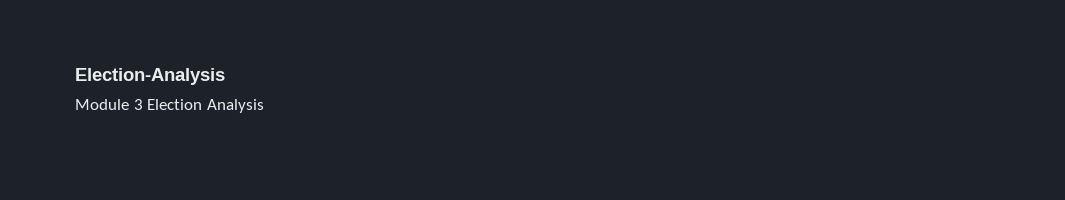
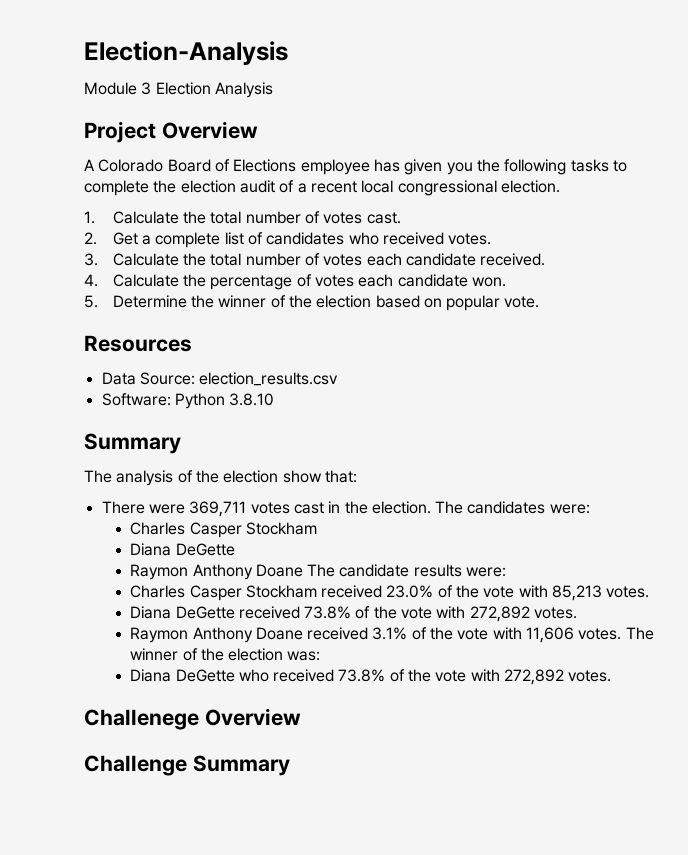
(264, 106) none -> [84,121,258,143] [84,159,627,175] [84,180,560,196] [84,211,401,224] [84,232,492,248] [84,253,546,266] [84,274,506,290] [84,295,540,311] [84,335,192,352] [101,372,339,386] [101,393,275,409] [84,433,181,454] [84,470,357,486] [101,501,590,517] [130,522,317,538] [130,543,235,556] [130,564,507,580] [130,585,650,601] [130,606,578,622] [130,627,654,643] [130,648,321,661] [130,669,612,685] [84,708,301,730] [84,755,290,776] // Project Overview // A Colorado Board of Elections employee has given you the following tasks to complete the election audit of a recent local congressional election. // 1. Calculate the total number of votes cast. // 2. Get a complete list of candidates who received votes. // 3. Calculate the total number of votes each candidate received. // 4. Calculate the percentage of votes each candidate won. // 5. Determine the winner of the election based on popular vote. // Resources // Data Source: election_results.csv // Software: Python 3.8.10 // Summary // The analysis of the election show that: // There were 369,711 votes cast in the election. The candidates were: // Charles Casper Stockham // Diana DeGette // Raymon Anthony Doane The candidate results were: // Charles Casper Stockham received 23.0% of the vote with 85,213 votes. // Diana DeGette received 73.8% of the vote with 272,892 votes. // Raymon Anthony Doane received 3.1% of the vote with 11,606 votes. The winner of the election was: // Diana DeGette who received 73.8% of the vote with 272,892 votes. // Challenege Overview // Challenge Summary

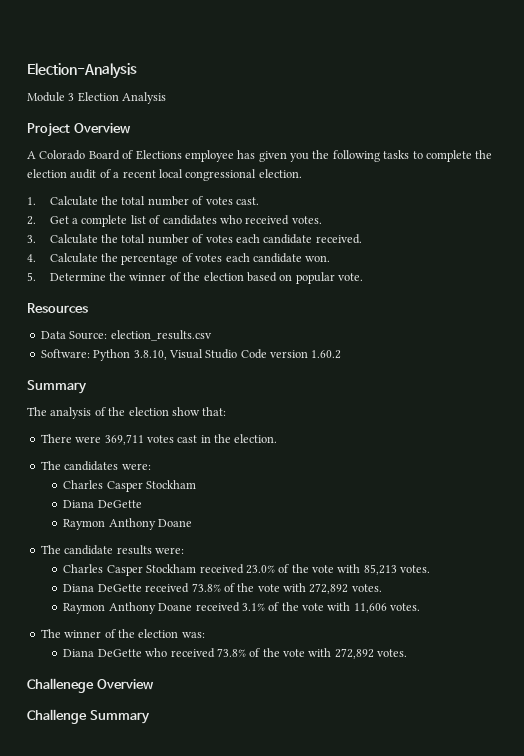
[229,393,275,406] 3.8.10 -> [133,349,342,360] 3.8.10, Visual Studio Code version 1.60.2
(431, 507) none -> (278, 438) //
(303, 570) none -> (193, 523) //
(622, 634) none -> (421, 607) //

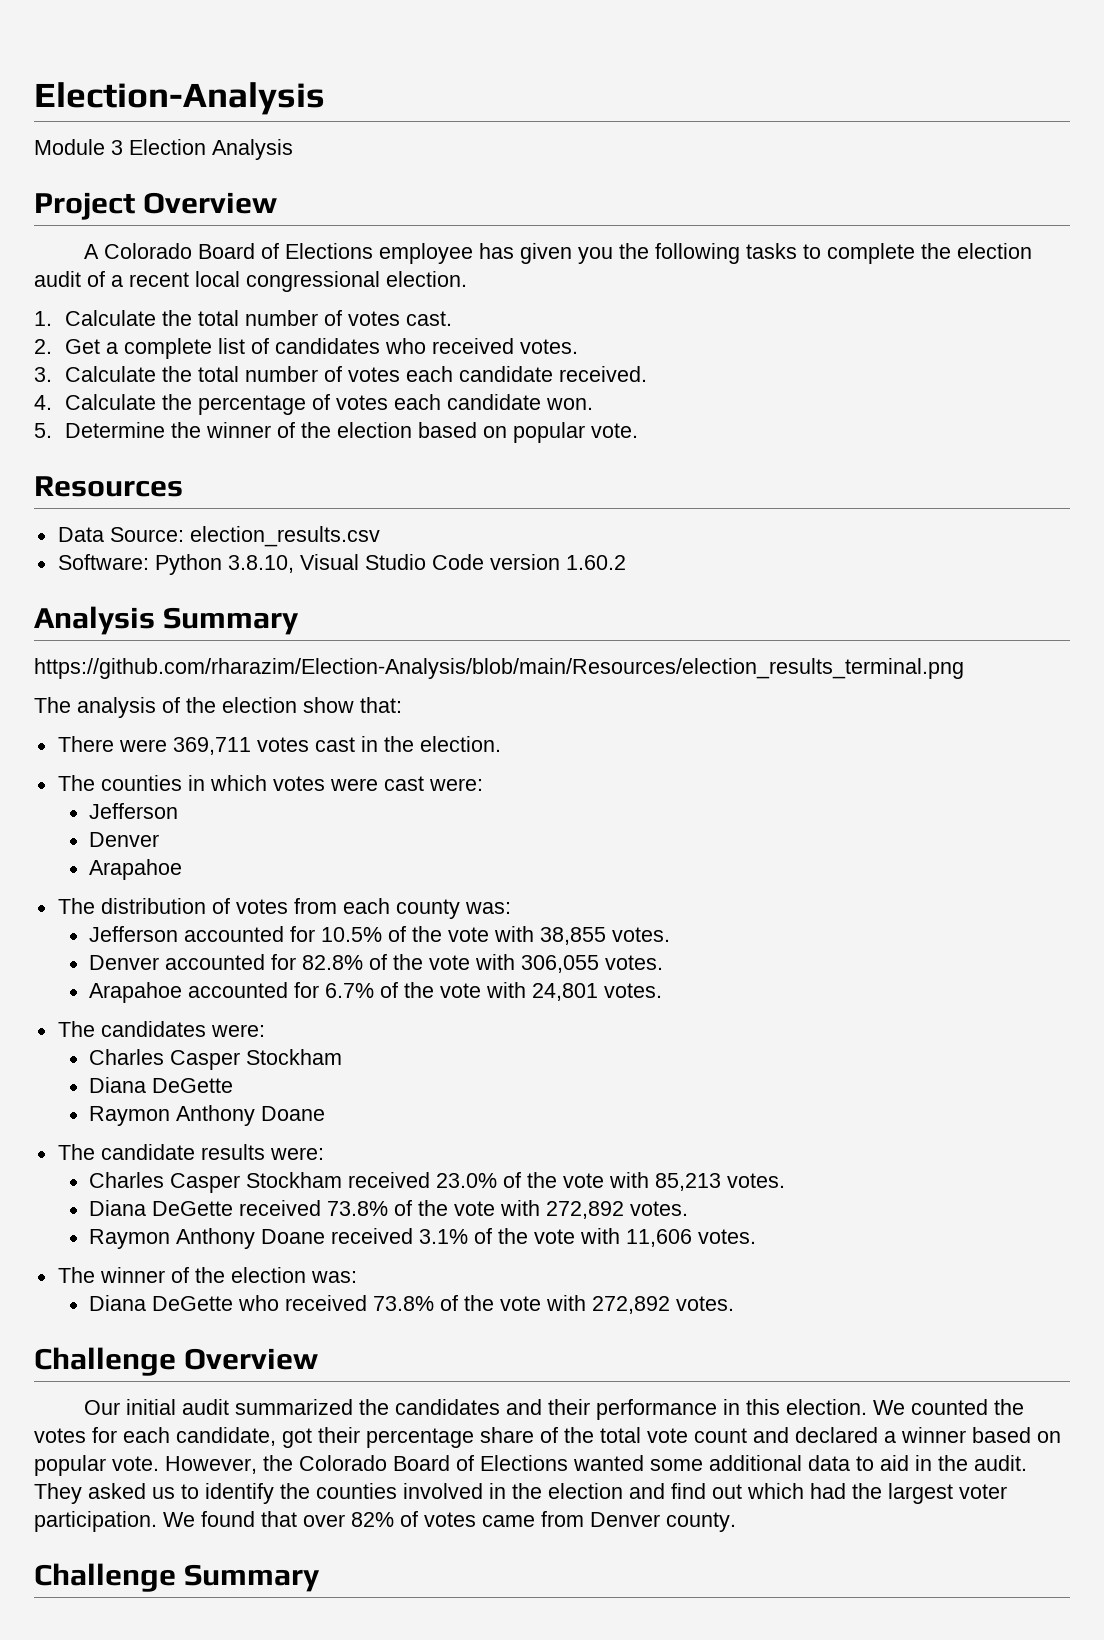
[27,380,87,394] Summary -> [34,606,300,635] [34,658,964,679] Analysis Summary // https://github.com/rharazim/Election-Analysis/blob/main/Resources/election_results_terminal.png
(278, 438) none -> [57,775,483,791] [88,803,178,819] [88,832,159,847] [88,859,182,880] [57,898,511,919] [88,926,670,945] [88,954,663,973] [88,982,662,1003] // The counties in which votes were cast were: // Jefferson // Denver // Arapahoe // The distribution of votes from each county was: // Jefferson accounted for 10.5% of the vote with 38,855 votes. // Denver accounted for 82.8% of the vote with 306,055 votes. // Arapahoe accounted for 6.7% of the vote with 24,801 votes.
[27,678,154,693] Challenege Overview -> [34,1347,319,1376] [83,1399,1024,1420] [34,1427,1061,1448] [34,1455,1027,1476] [34,1483,1007,1504] [34,1511,736,1532] Challenge Overview // Our initial audit summarized the candidates and their performance in this election. We counted the votes for each candidate, got their percentage share of the total vote count and declared a winner based on popular vote. However, the Colorado Board of Elections wanted some additional data to aid in the audit. They asked us to identify the counties involved in the election and find out which had the largest voter participation. We found that over 82% of votes came from Denver county.

